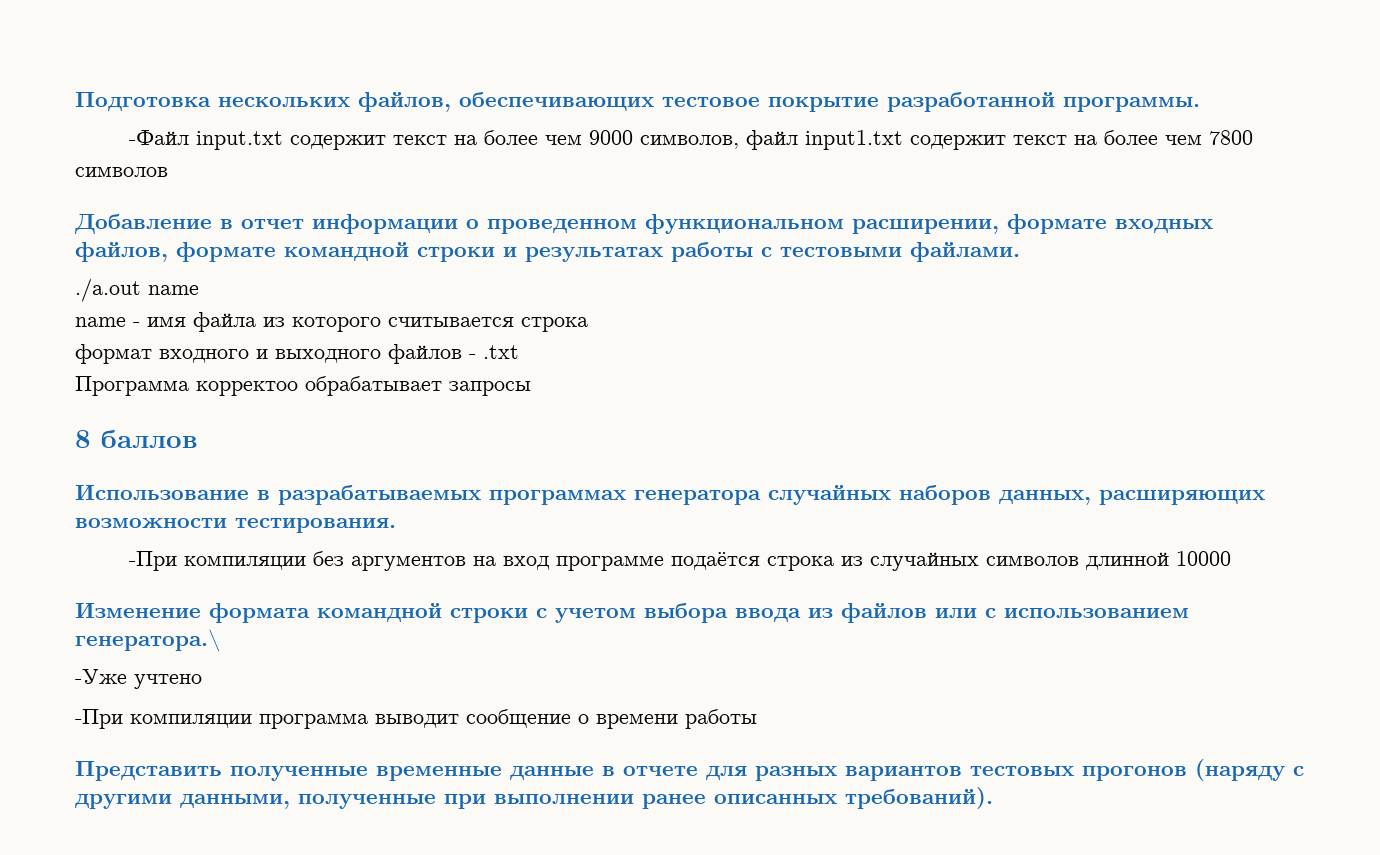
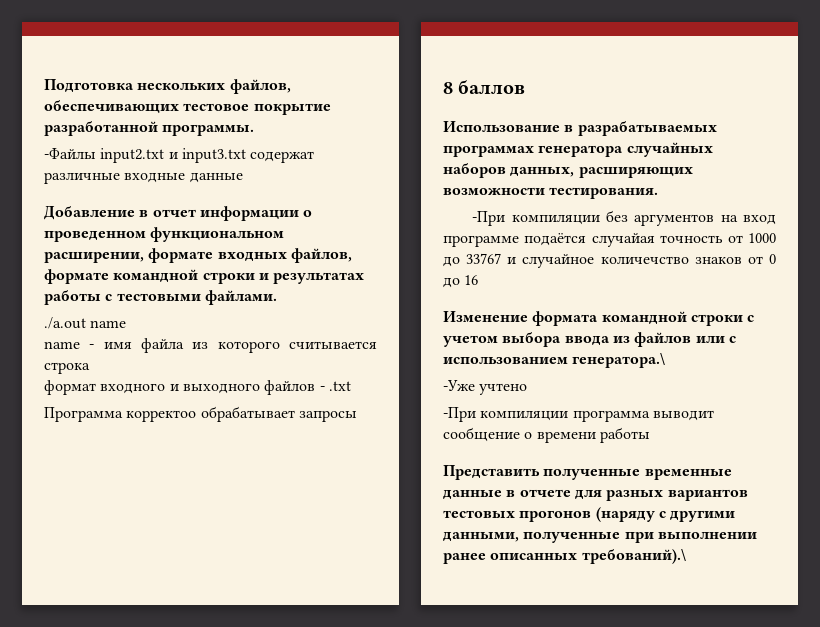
[129,130,1254,150] [75,167,168,177] -Файл input.txt содержит текст на более чем 9000 символов, файл input1.txt содержит текст на более чем 7800 символов -> [44,148,315,163] [44,172,243,184] -Файлы input2.txt и input3.txt содержат различные входные данные
[767,551,1232,571] строка из случайных символов длинной 10000 -> [591,233,777,247] [443,253,776,268] [443,275,479,288] случайая точность от 1000 до 33767 и случайное количечство знаков от 0 до 16
[845,787,993,809] требований). -> [581,549,686,564] требований).\

